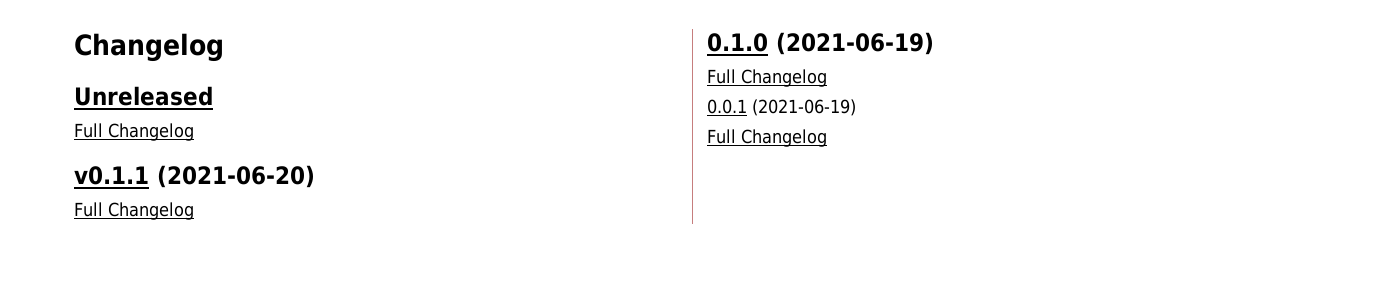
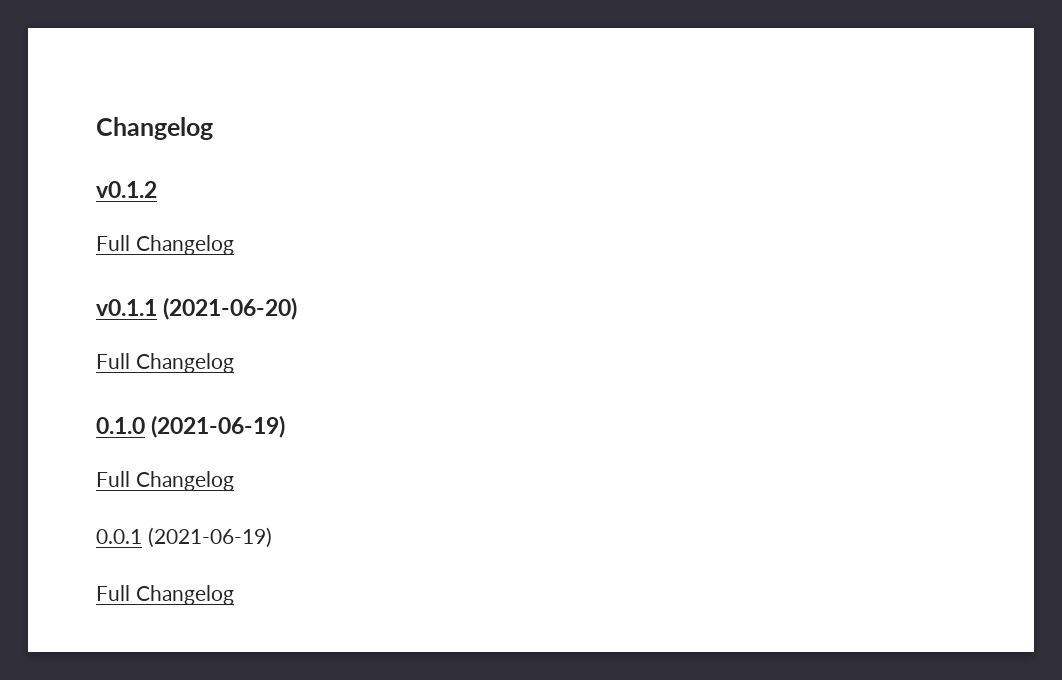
[74,33,224,62] [74,86,213,106] Changelog // Unreleased -> [96,117,213,140] [96,181,157,198] Changelog // v0.1.2

